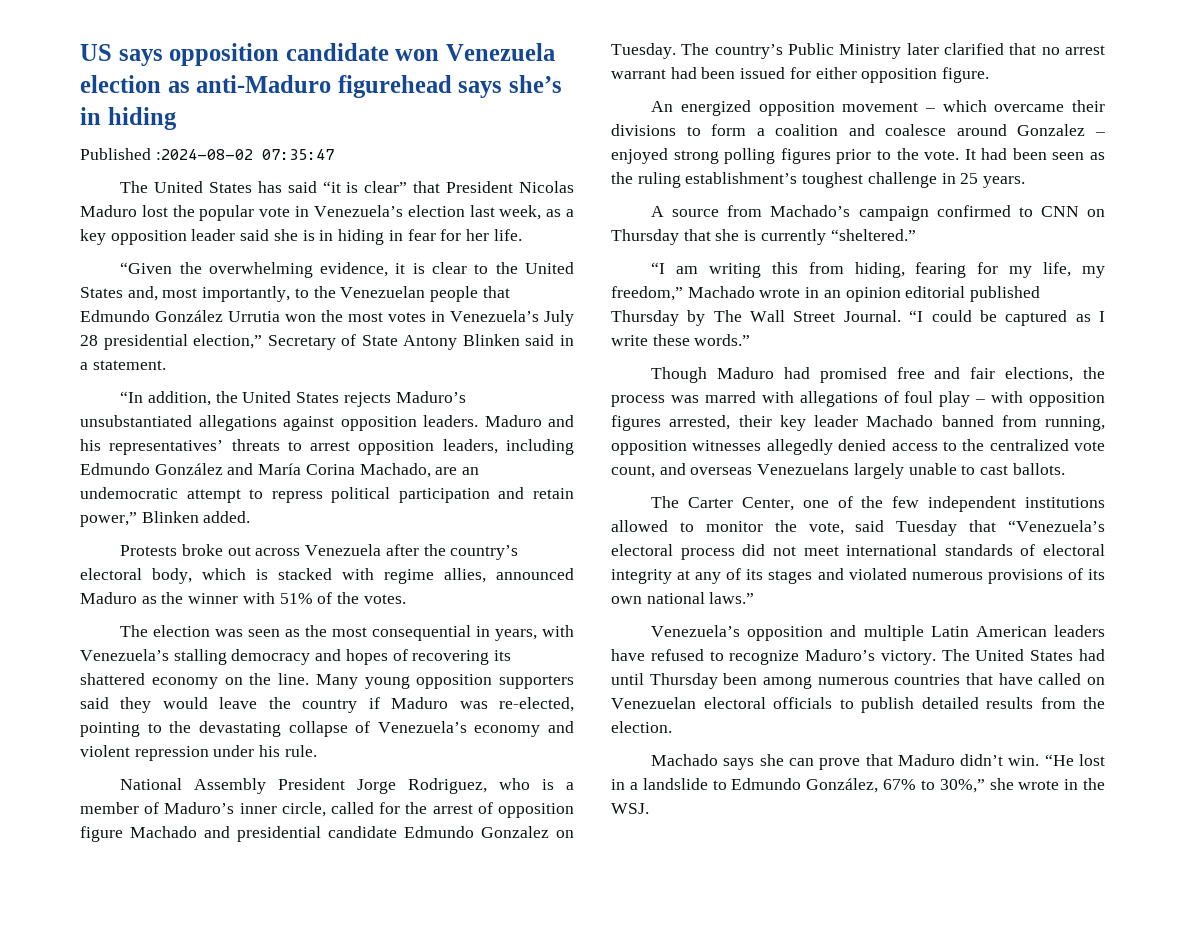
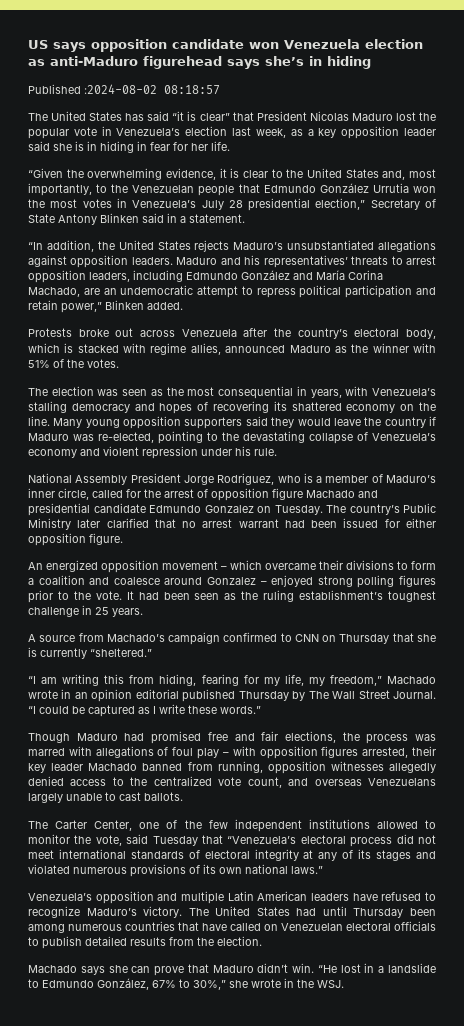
[261,149,334,160] 07:35:47 -> [164,85,220,95] 08:18:57

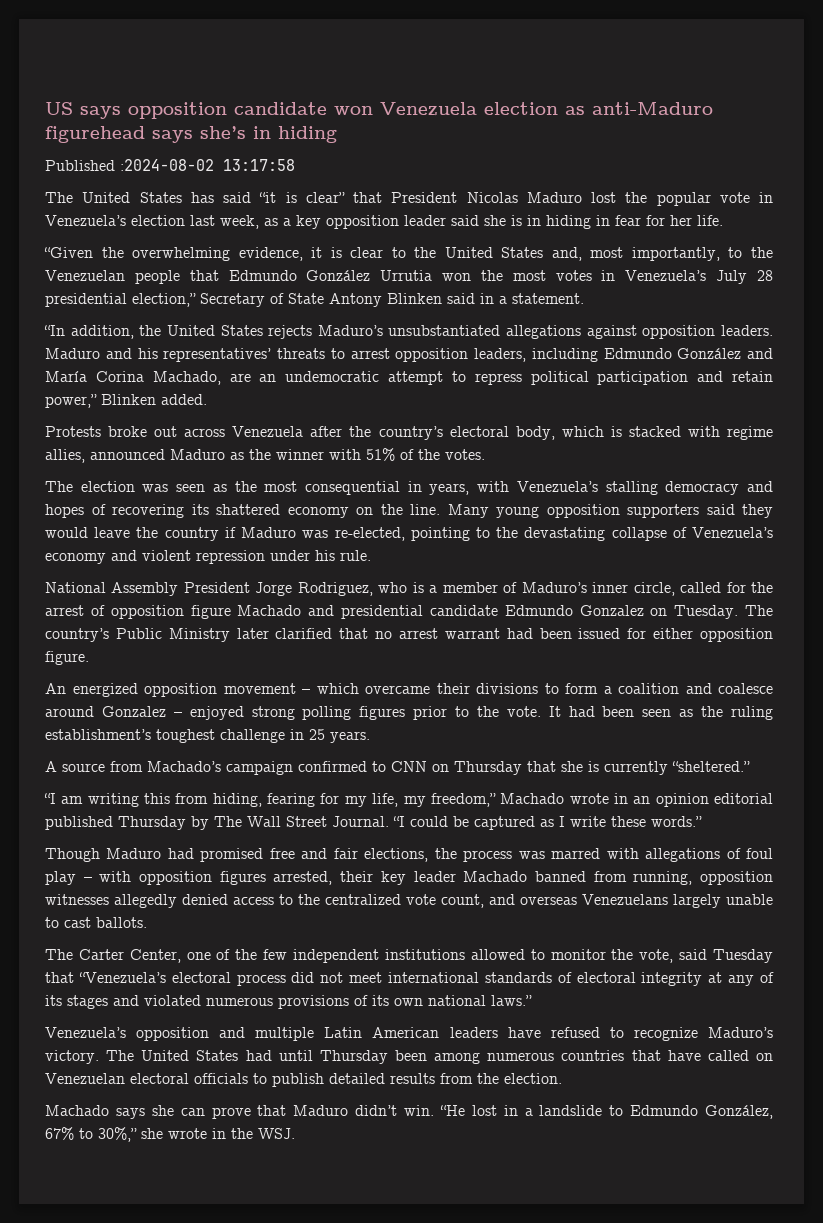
[164,85,220,95] 08:18:57 -> [223,159,295,171] 13:17:58

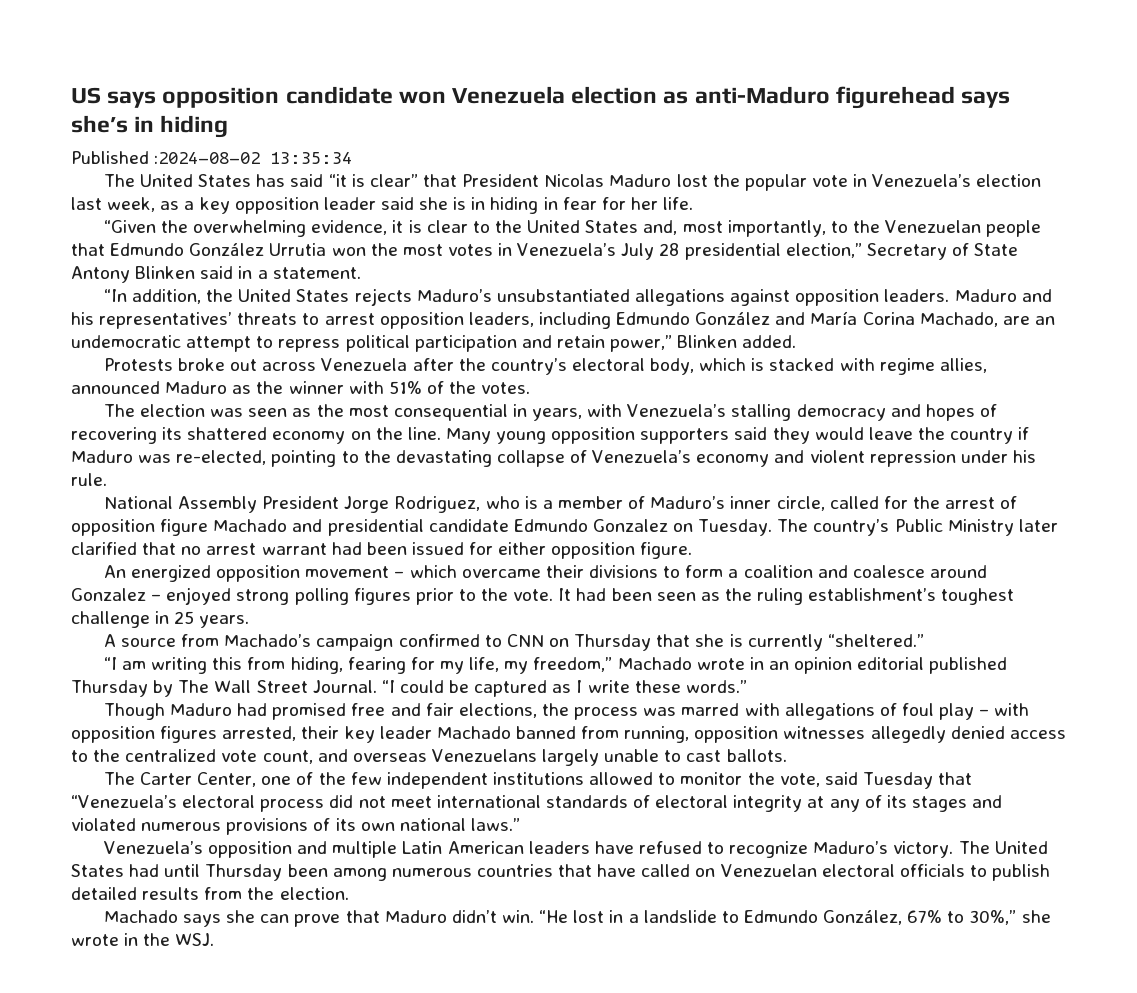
[223,159,295,171] 13:17:58 -> [270,152,353,164] 13:35:34

